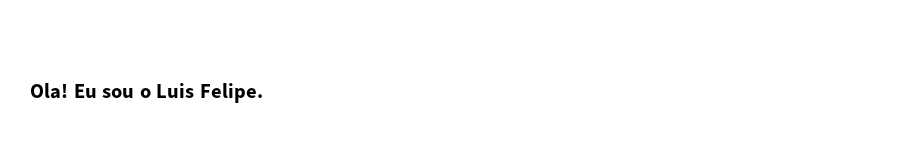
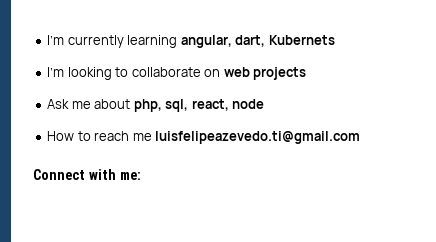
[30,83,263,103] Ola! Eu sou o Luis Felipe. -> [47,35,335,48] [47,67,307,80] [47,99,265,112] [47,131,361,144] [33,169,141,180] I’m currently learning angular, dart, Kubernets // I’m looking to collaborate on web projects // Ask me about php, sql, react, node // How to reach me luisfelipeazevedo.ti@gmail.com // Connect with me:

